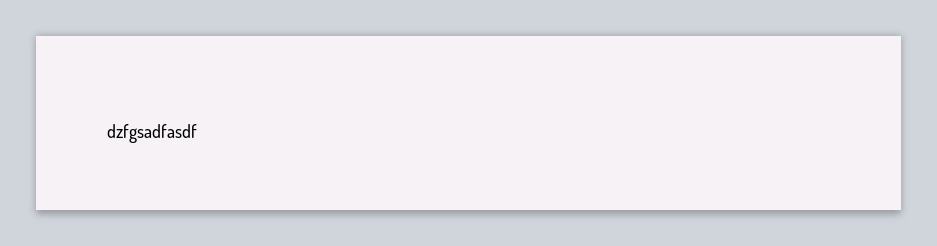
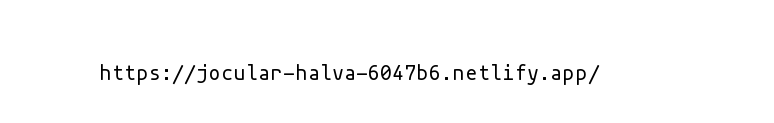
[107,124,197,143] dzfgsadfasdf -> [99,64,600,85] https://jocular-halva-6047b6.netlify.app/

